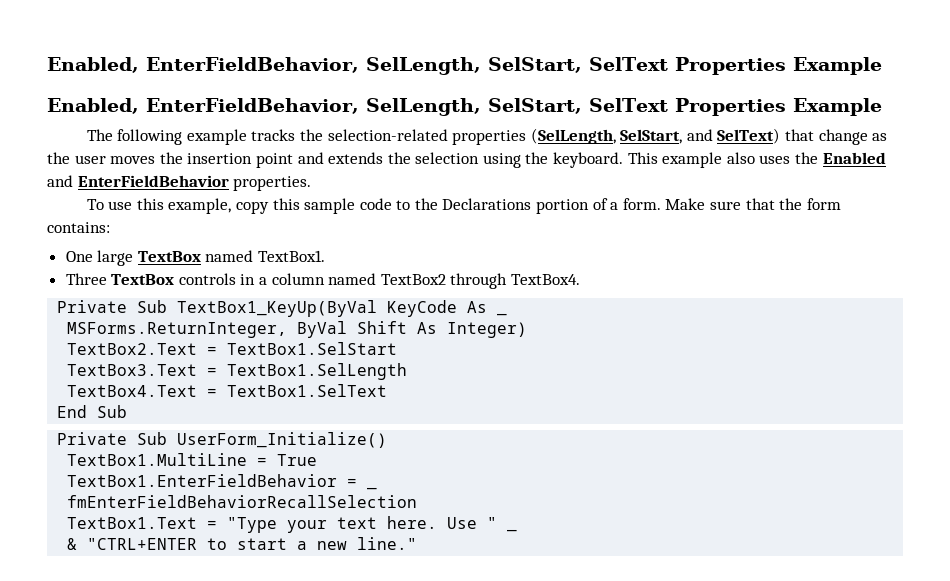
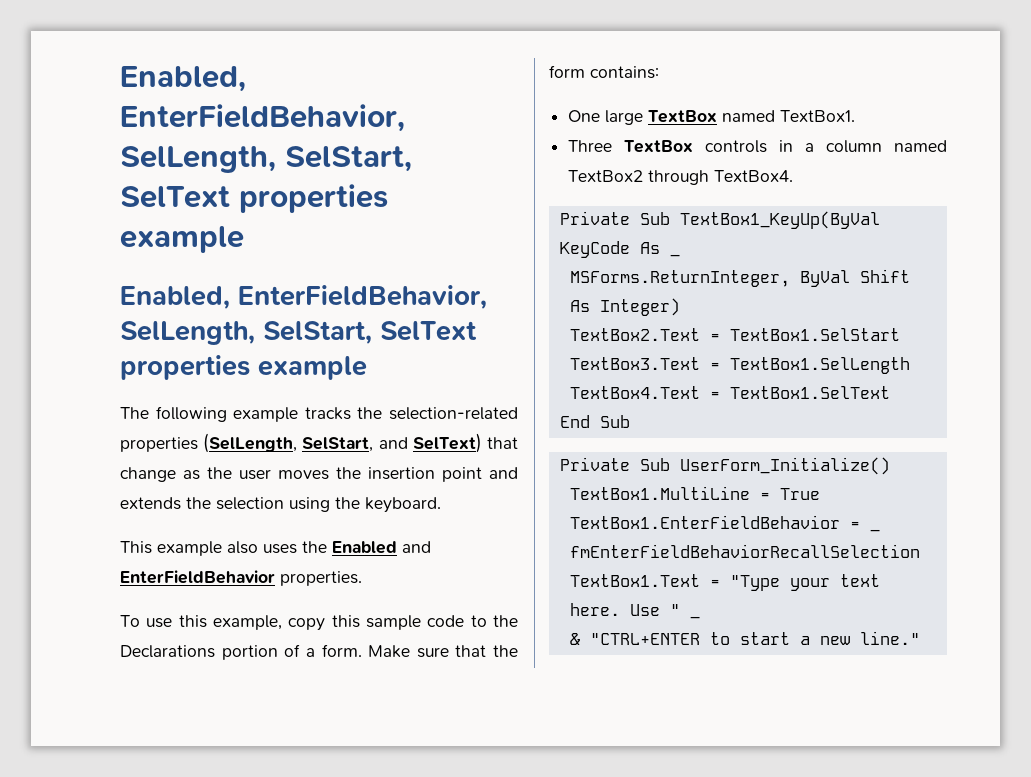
[47,57,882,75] [47,98,882,116] Enabled, EnterFieldBehavior, SelLength, SelStart, SelText Properties Example // Enabled, EnterFieldBehavior, SelLength, SelStart, SelText Properties Example -> [120,66,246,92] [120,104,405,132] [120,146,412,173] [120,184,388,213] [120,226,244,253] [120,285,487,310] [120,321,477,345] [120,355,367,380] Enabled, EnterFieldBehavior, SelLength, SelStart, SelText properties example // Enabled, EnterFieldBehavior, SelLength, SelStart, SelText properties example
(624, 160) none -> (441, 505) //

